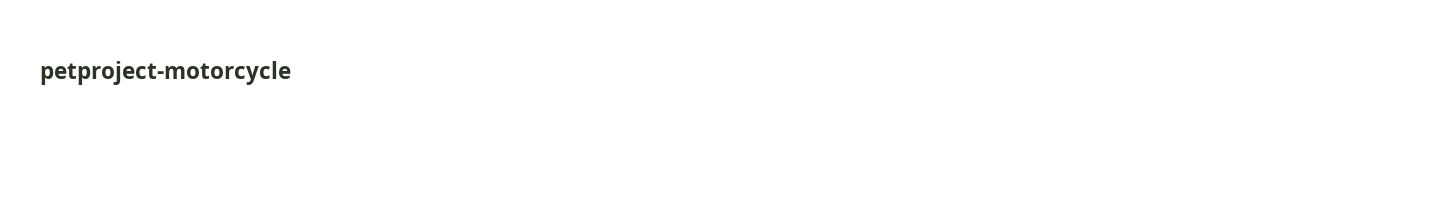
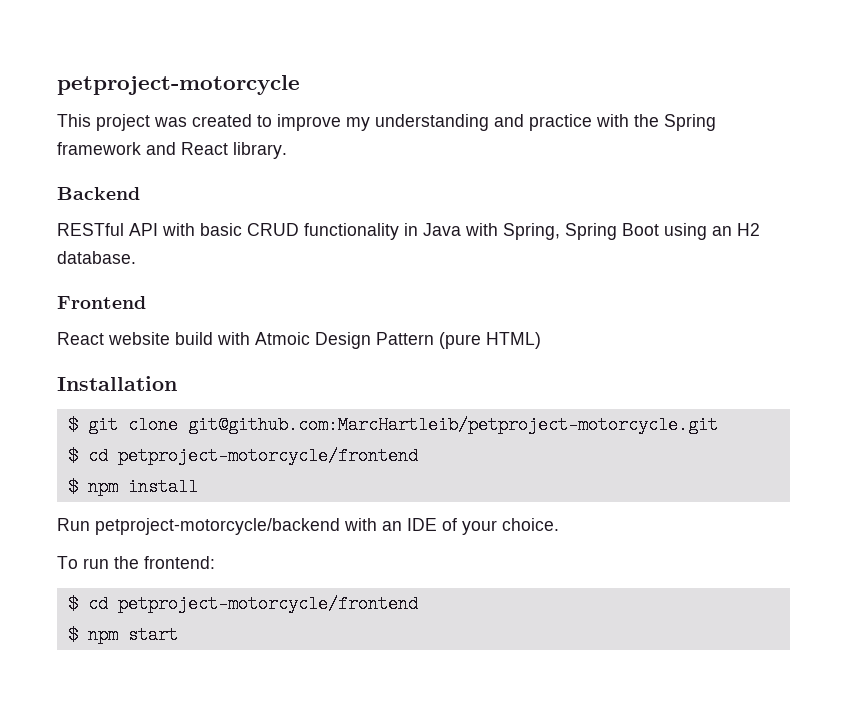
(291, 73) none -> [57,114,716,131] [57,142,287,159] [57,187,140,200] [57,223,760,240] [57,251,136,264] [57,296,146,309] [57,332,541,349] [57,376,177,391] [67,416,718,434] [67,447,418,465] [67,478,198,496] [57,518,559,535] [57,556,215,569] [67,595,418,613] [67,626,178,644] // This project was created to improve my understanding and practice with the Spring framework and React library. // Backend // RESTful API with basic CRUD functionality in Java with Spring, Spring Boot using an H2 database. // Frontend // React website build with Atmoic Design Pattern (pure HTML) // Installation // $ git clone git@github.com:MarcHartleib/petproject-motorcycle.git // $ cd petproject-motorcycle/frontend // $ npm install // Run petproject-motorcycle/backend with an IDE of your choice. // To run the frontend: // $ cd petproject-motorcycle/frontend // $ npm start

